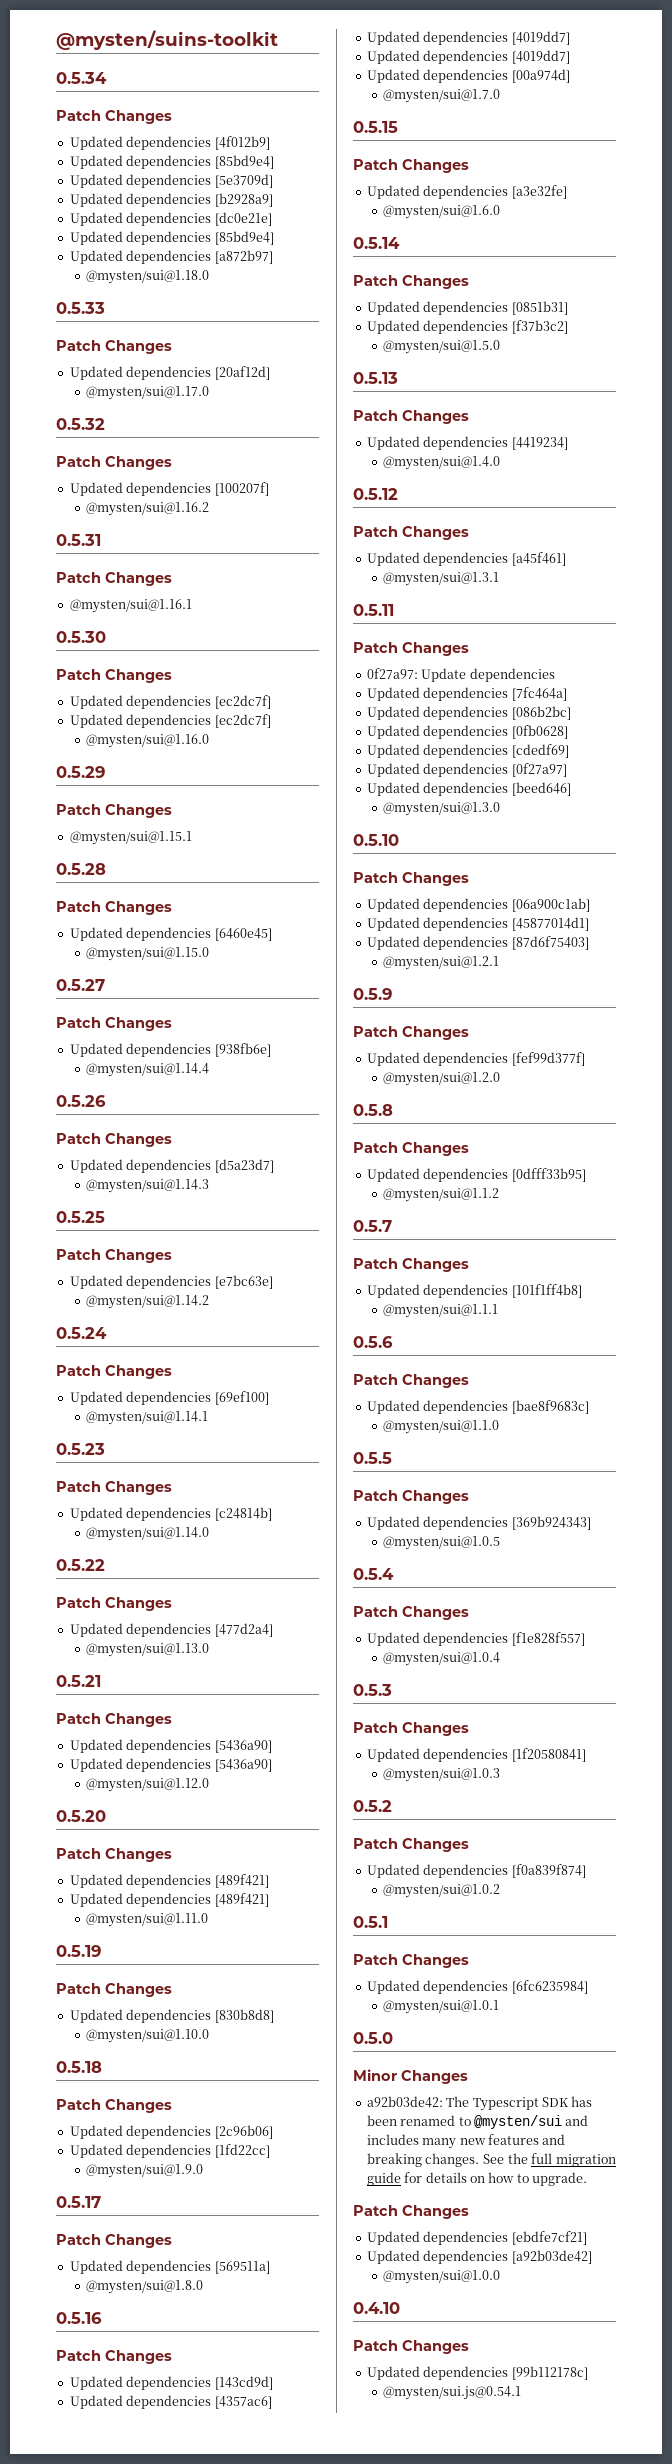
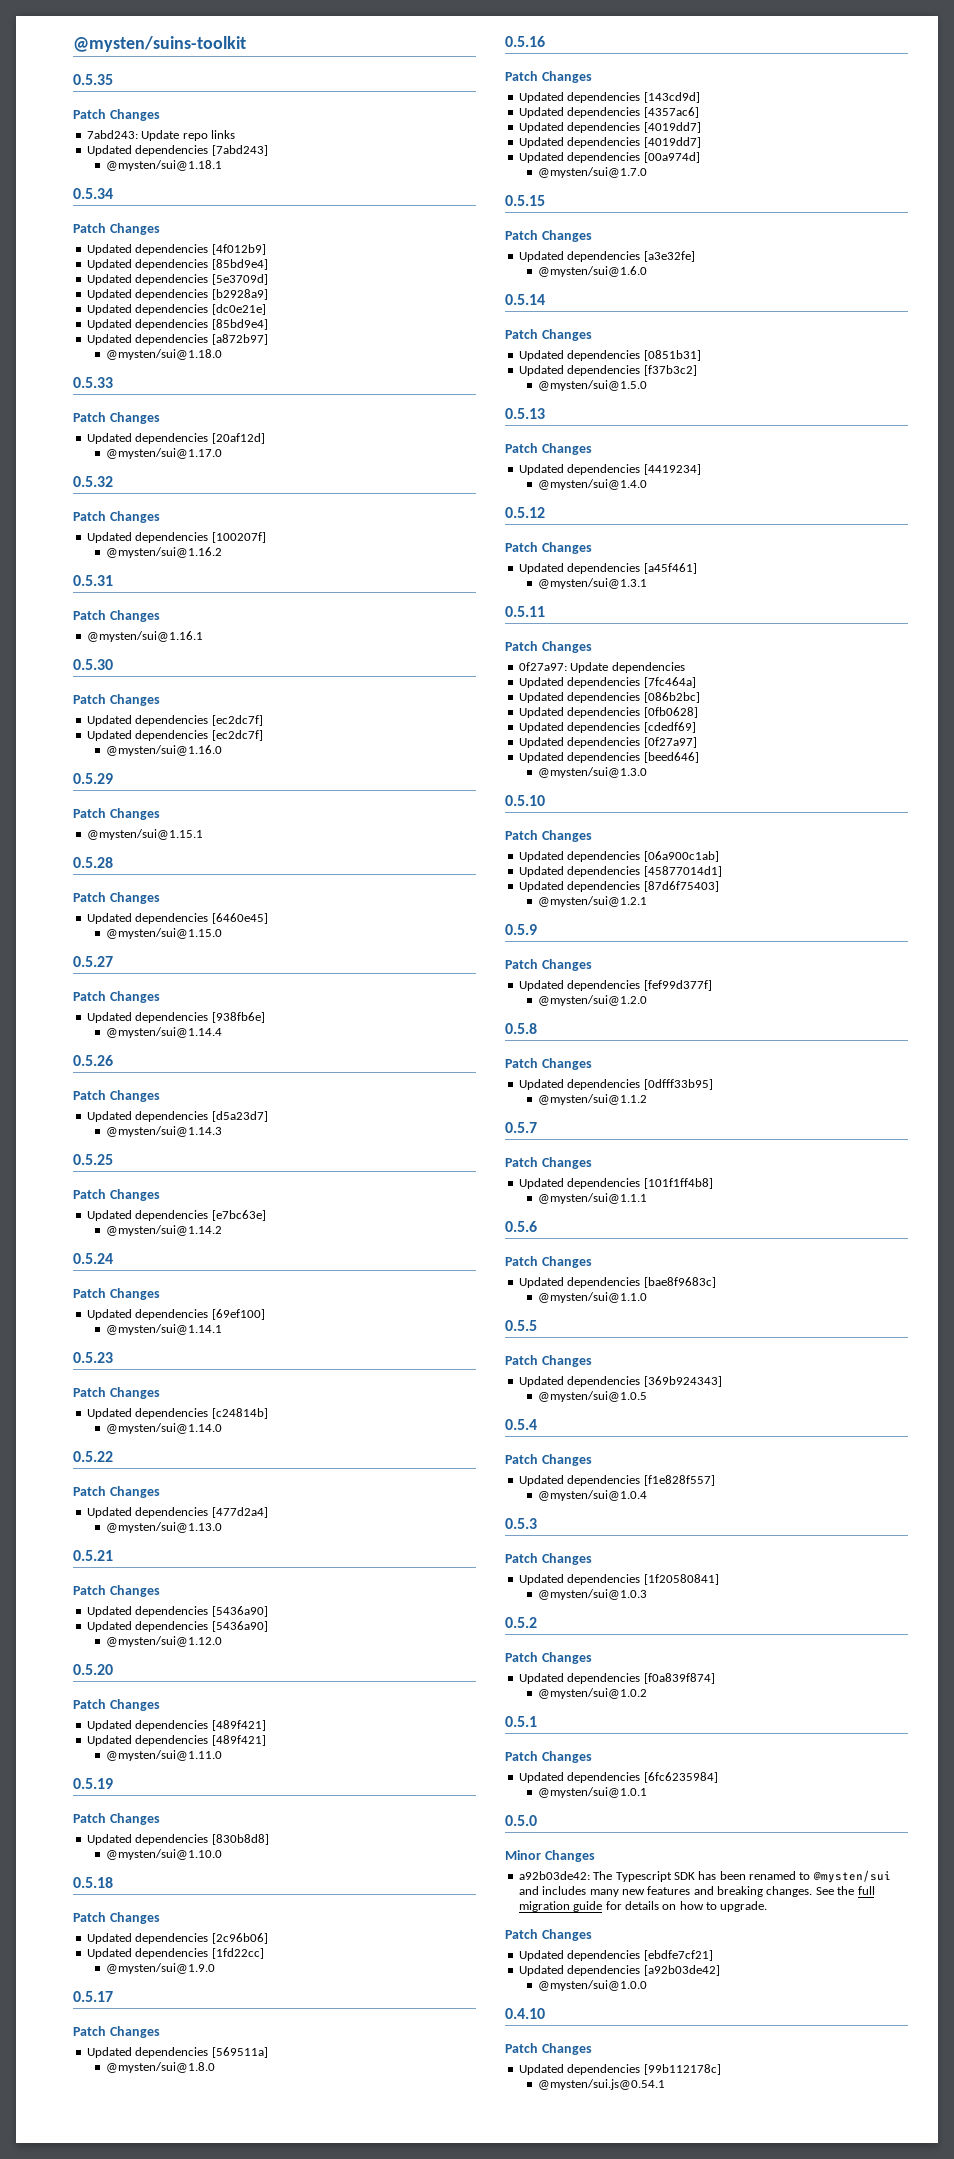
(278, 40) none -> [73,74,113,85] [73,109,160,121] [86,130,235,141] [86,145,268,156] [105,160,222,171] // 0.5.35 // Patch Changes // 7abd243: Update repo links // Updated dependencies [7abd243] // @mysten/sui@1.18.1

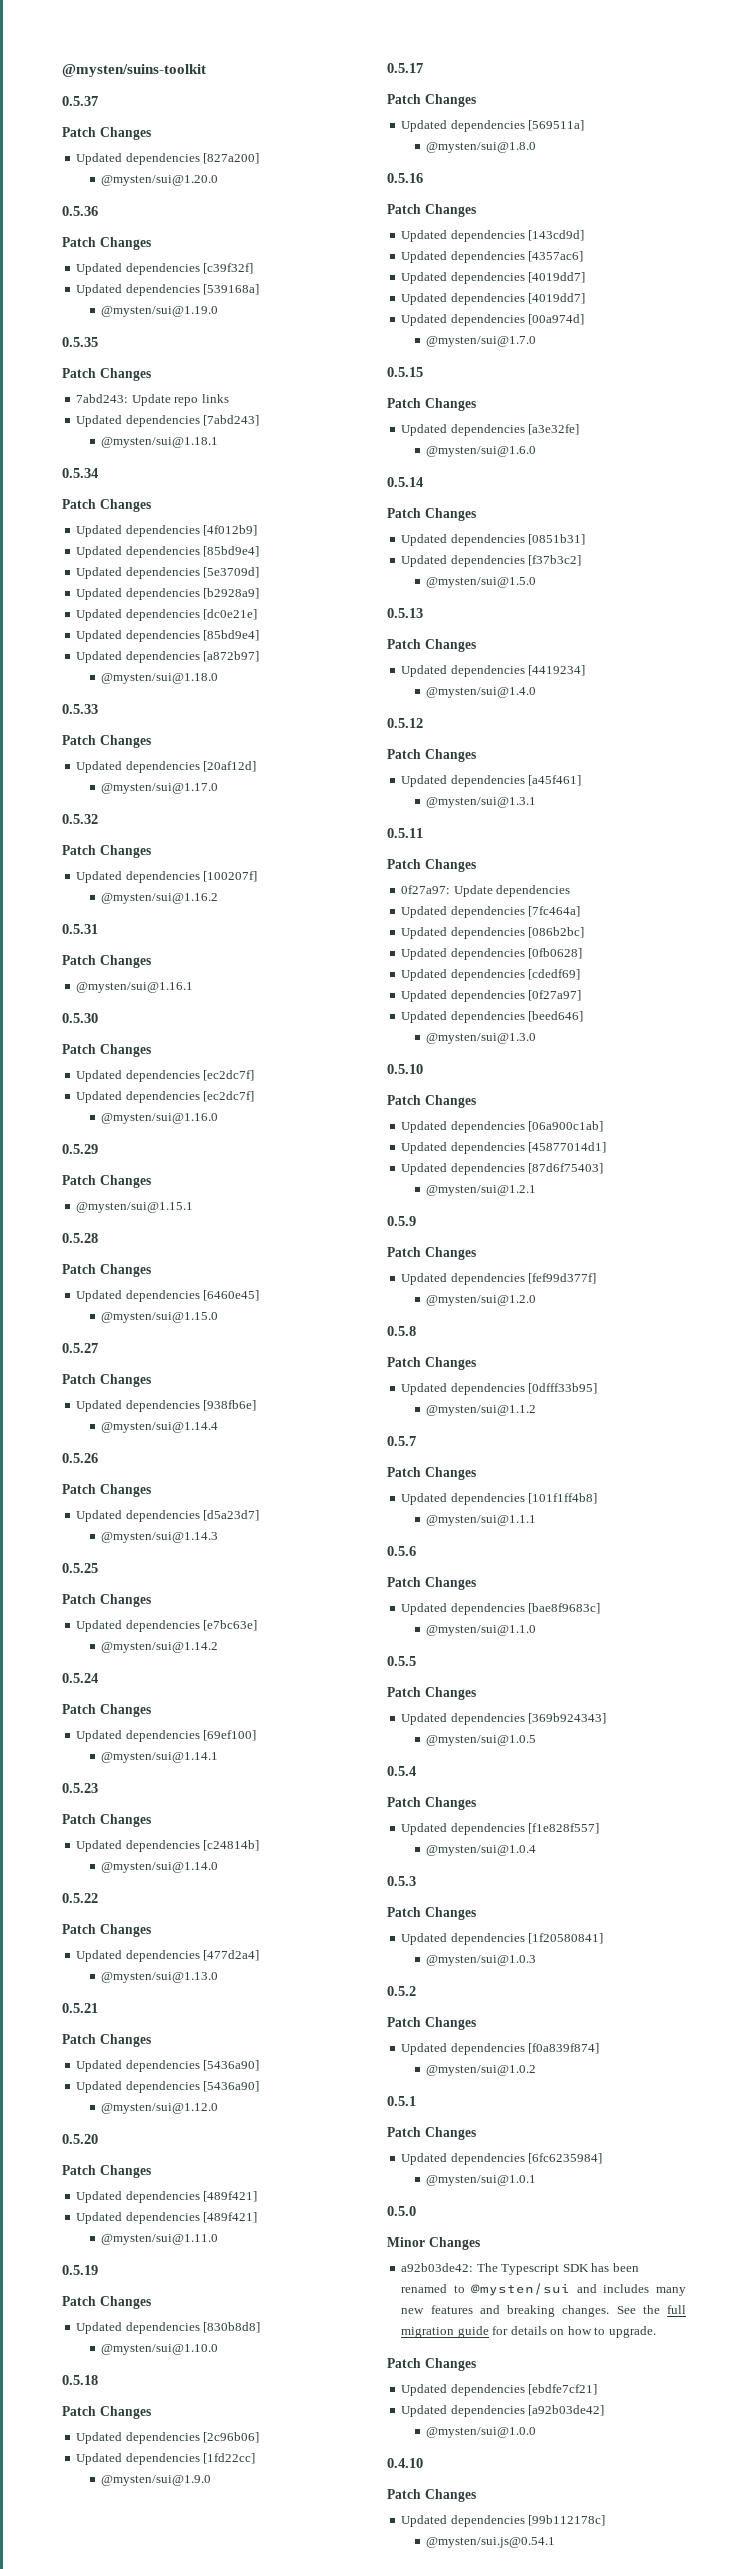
(246, 44) none -> [62,96,98,106] [62,127,151,140] [76,153,260,165] [101,175,219,186] [62,206,98,216] [62,237,151,250] [76,263,254,275] [76,284,260,296] [101,306,219,317] // 0.5.37 // Patch Changes // Updated dependencies [827a200] // @mysten/sui@1.20.0 // 0.5.36 // Patch Changes // Updated dependencies [c39f32f] // Updated dependencies [539168a] // @mysten/sui@1.19.0

